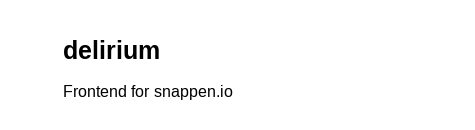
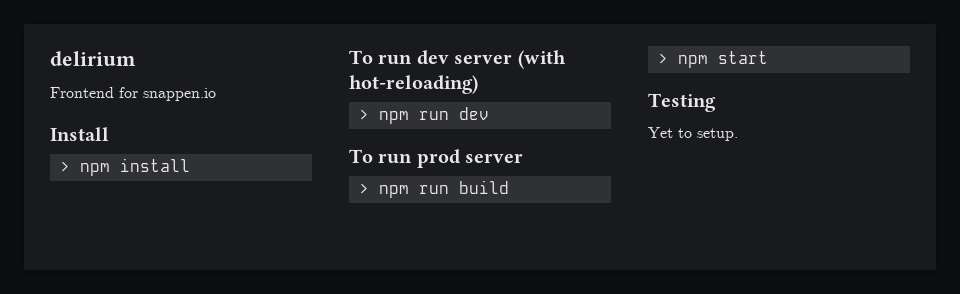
(233, 92) none -> [50,127,109,141] [59,158,190,176] [349,50,566,69] [349,75,478,94] [358,107,489,124] [349,149,524,168] [358,180,509,198] [657,51,768,68] [648,93,716,112] [648,127,738,141] // Install // > npm install // To run dev server (with hot-reloading) // > npm run dev // To run prod server // > npm run build // > npm start // Testing // Yet to setup.

